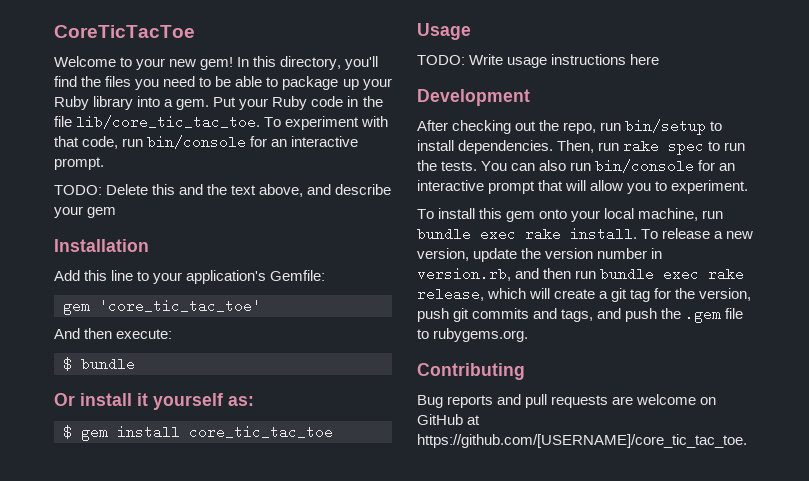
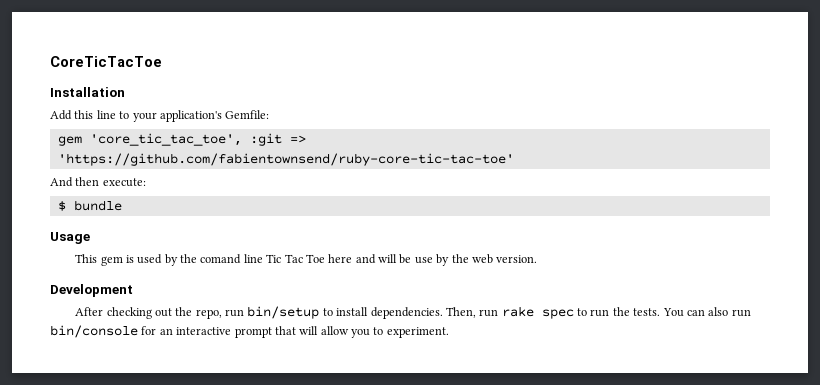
[54,56,379,70] [54,76,392,90] [54,96,383,110] [54,115,389,130] [54,135,359,149] [54,157,104,170] [54,184,392,197] [54,206,117,218] // Welcome to your new gem! In this directory, you'll find the files you need to be able to package up your Ruby library into a gem. Put your Ruby code in the file lib/core_tic_tac_toe. To experiment with that code, run bin/console for an interactive prompt. // TODO: Delete this and the text above, and describe your gem -> (162, 61) none
[99,299,261,313] 'core_tic_tac_toe' -> [89,133,306,146] [57,153,514,166] 'core_tic_tac_toe', :git => 'https://github.com/fabientownsend/ruby-core-tic-tac-toe'
[54,393,254,410] [63,425,333,441] [417,23,471,40] [417,54,660,68] Or install it yourself as: // $ gem install core_tic_tac_toe // Usage // TODO: Write usage instructions here -> [50,232,90,244] [75,254,538,266] Usage // This gem is used by the comand line Tic Tac Toe here and will be use by the web version.
[417,208,724,222] [417,227,754,241] [417,248,663,262] [417,267,745,281] [417,287,752,302] [417,307,744,323] [417,328,529,342] [417,363,525,380] [417,394,717,408] [417,414,481,425] [417,434,747,448] // To install this gem onto your local machine, run bundle exec rake install. To release a new version, update the version number in version.rb, and then run bundle exec rake release, which will create a git tag for the version, push git commits and tags, and push the .gem file to rubygems.org. // Contributing // Bug reports and pull requests are welcome on GitHub at https://github.com/[USERNAME]/core_tic_tac_toe. -> (449, 332) none

